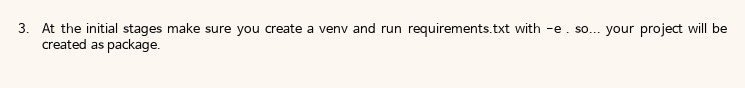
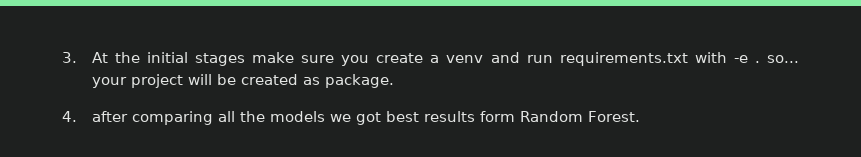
(162, 46) none -> [62,111,640,125] // 4. after comparing all the models we got best results form Random Forest.

